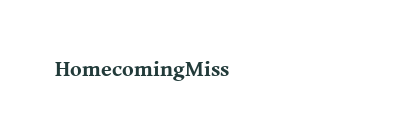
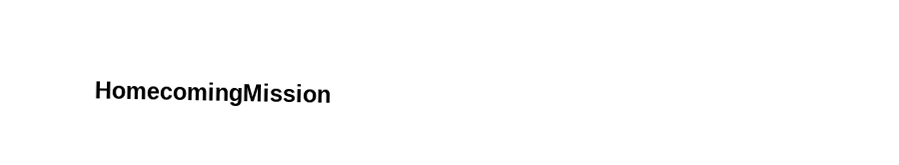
[55,61,229,81] HomecomingMiss -> [94,80,331,108] HomecomingMission

